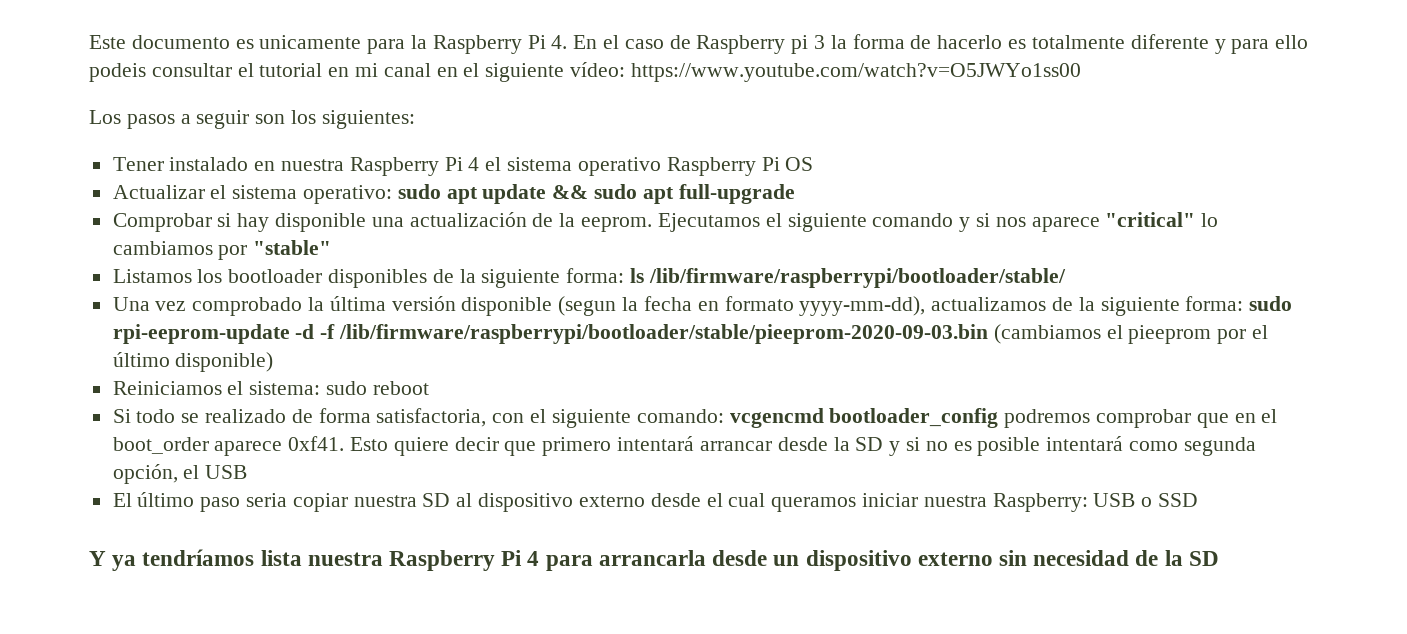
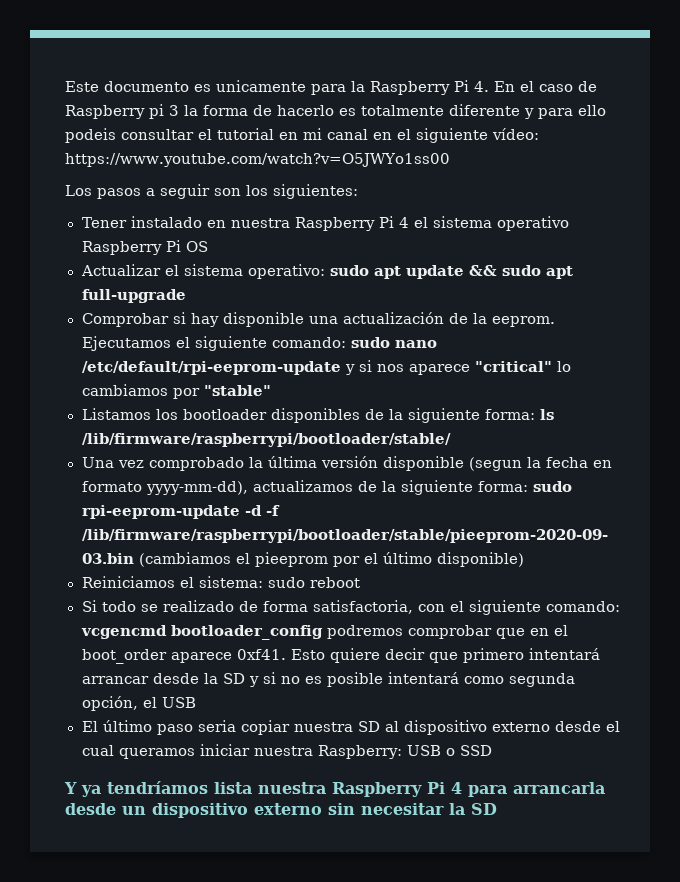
[872,213,954,227] comando -> [271,337,437,348] [81,361,341,375] comando: sudo nano /etc/default/rpi-eeprom-update
[1033,550,1159,566] necesidad de -> [361,803,444,815] necesitar

